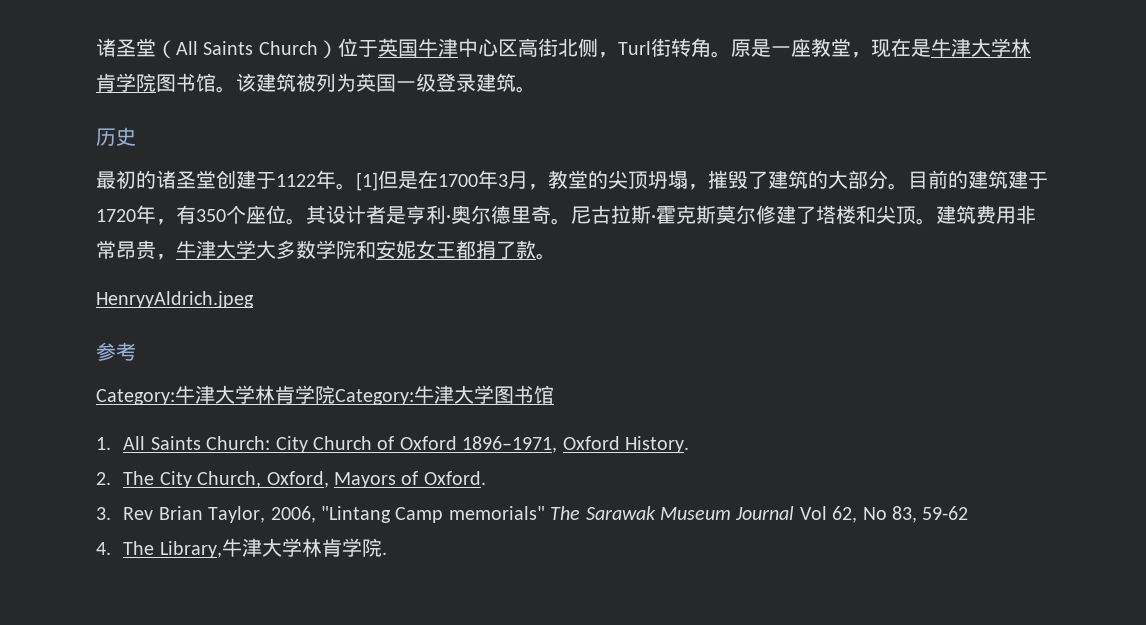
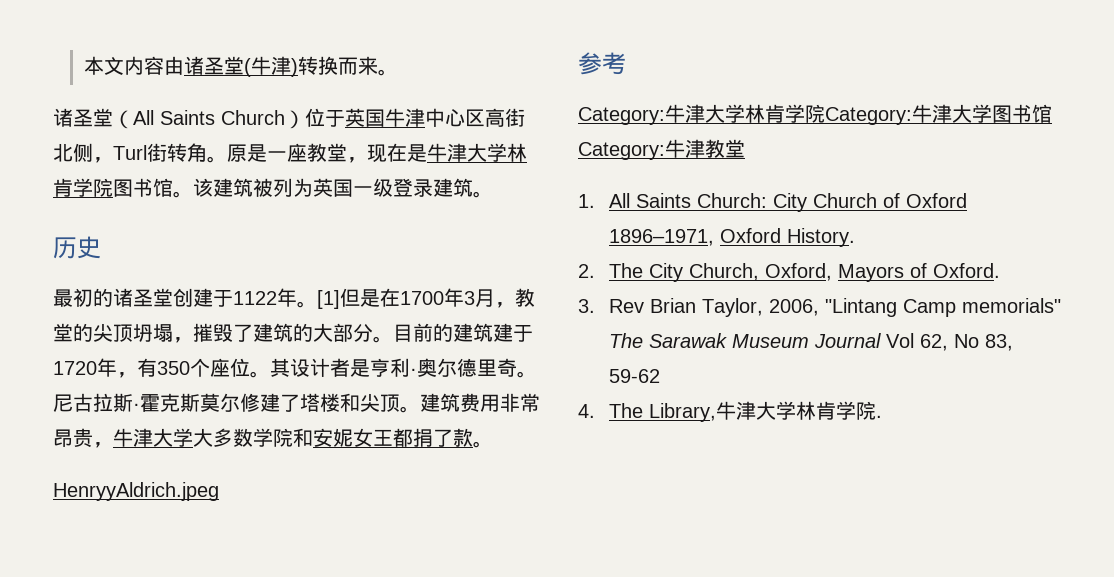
(96, 47) none -> [84,56,399,77] 本文内容由诸圣堂(牛津)转换而来。 //
(554, 394) none -> [578,139,745,160] Category:牛津教堂

